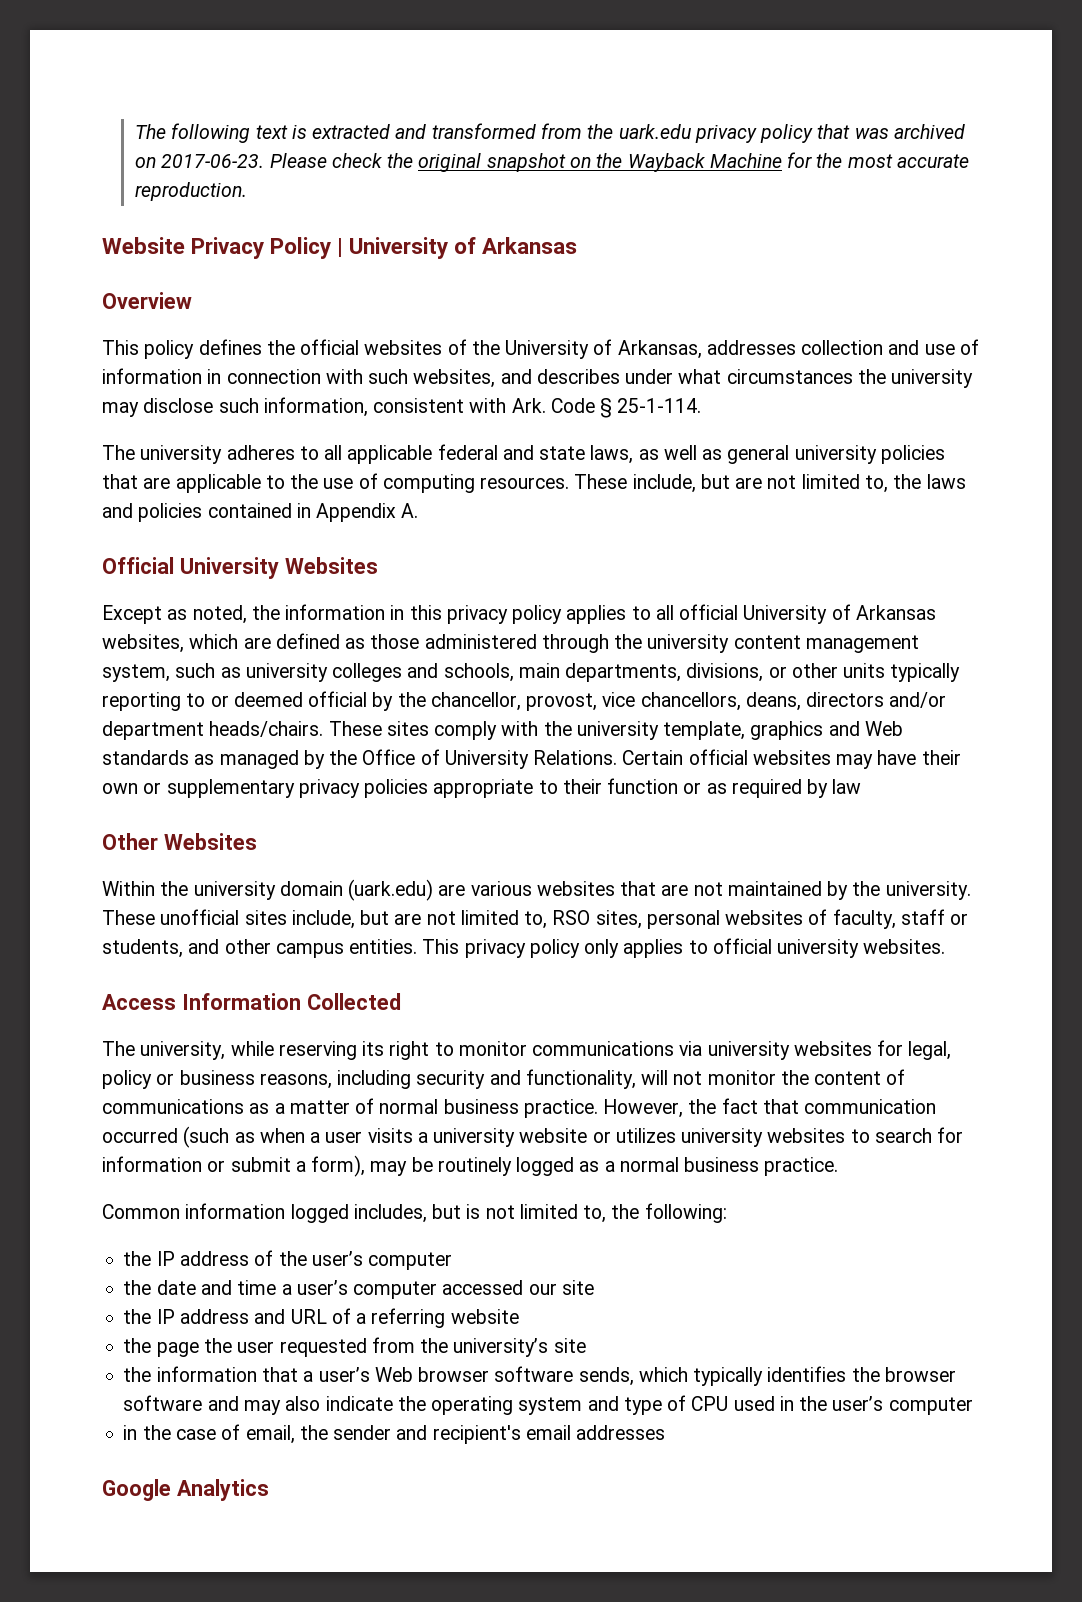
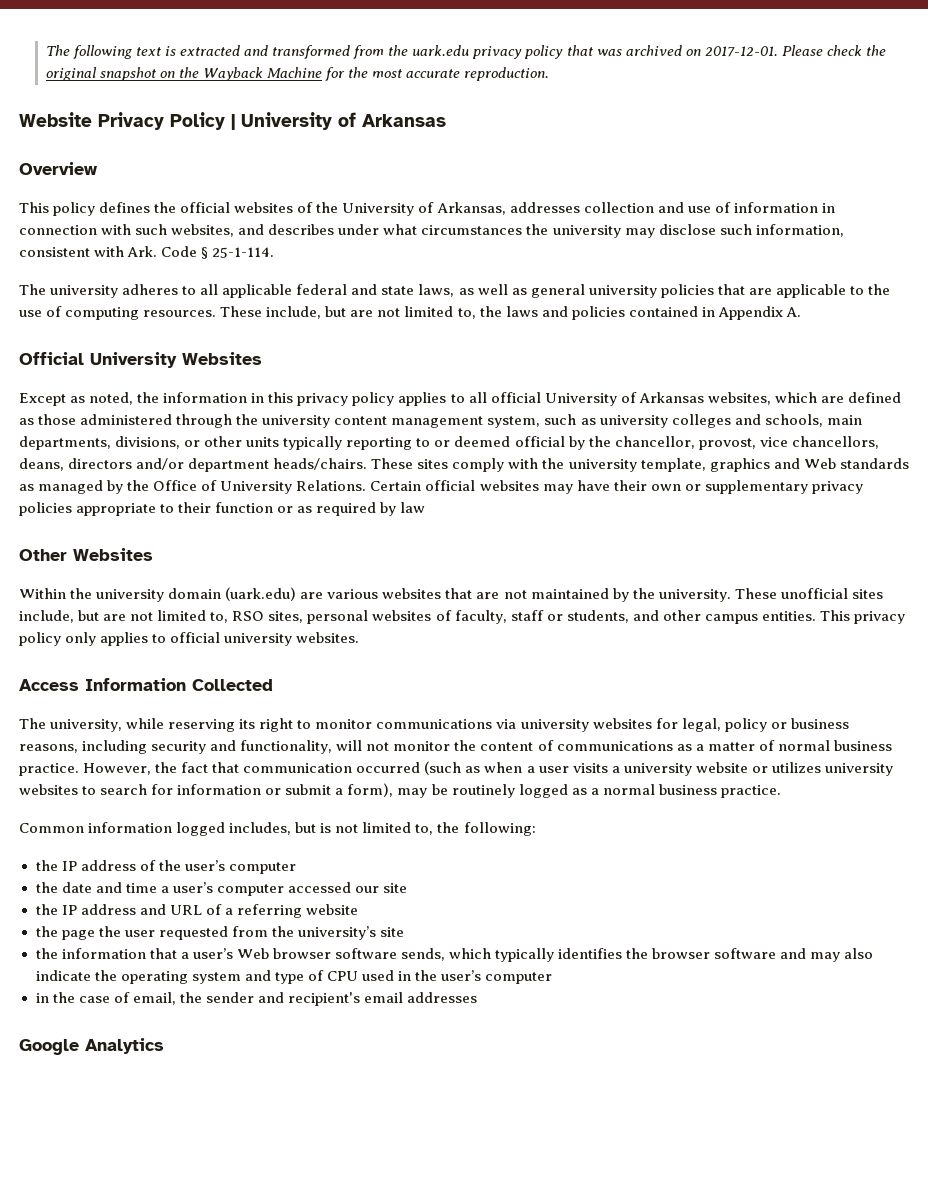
[161,154,265,168] 2017-06-23. -> [704,46,778,57] 2017-12-01.

